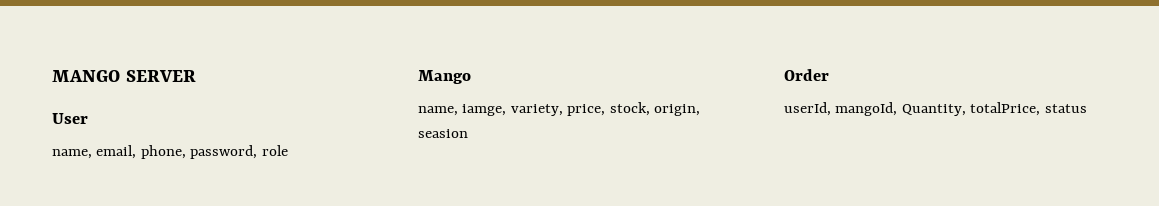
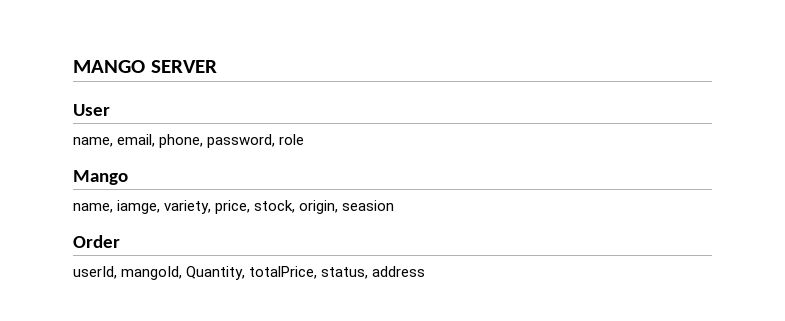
[1044,104,1087,113] status -> [321,266,426,279] status, address

